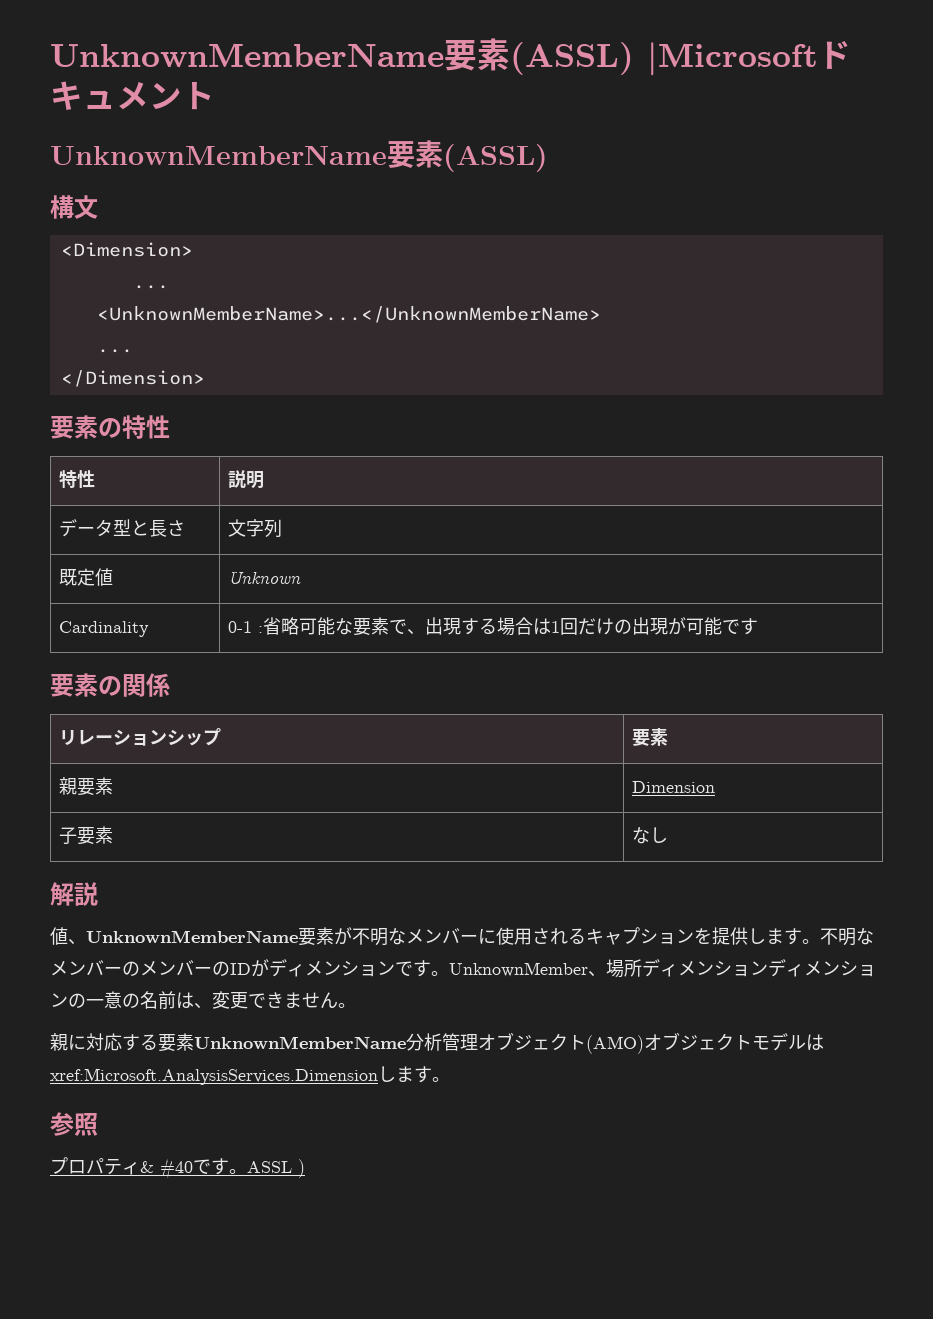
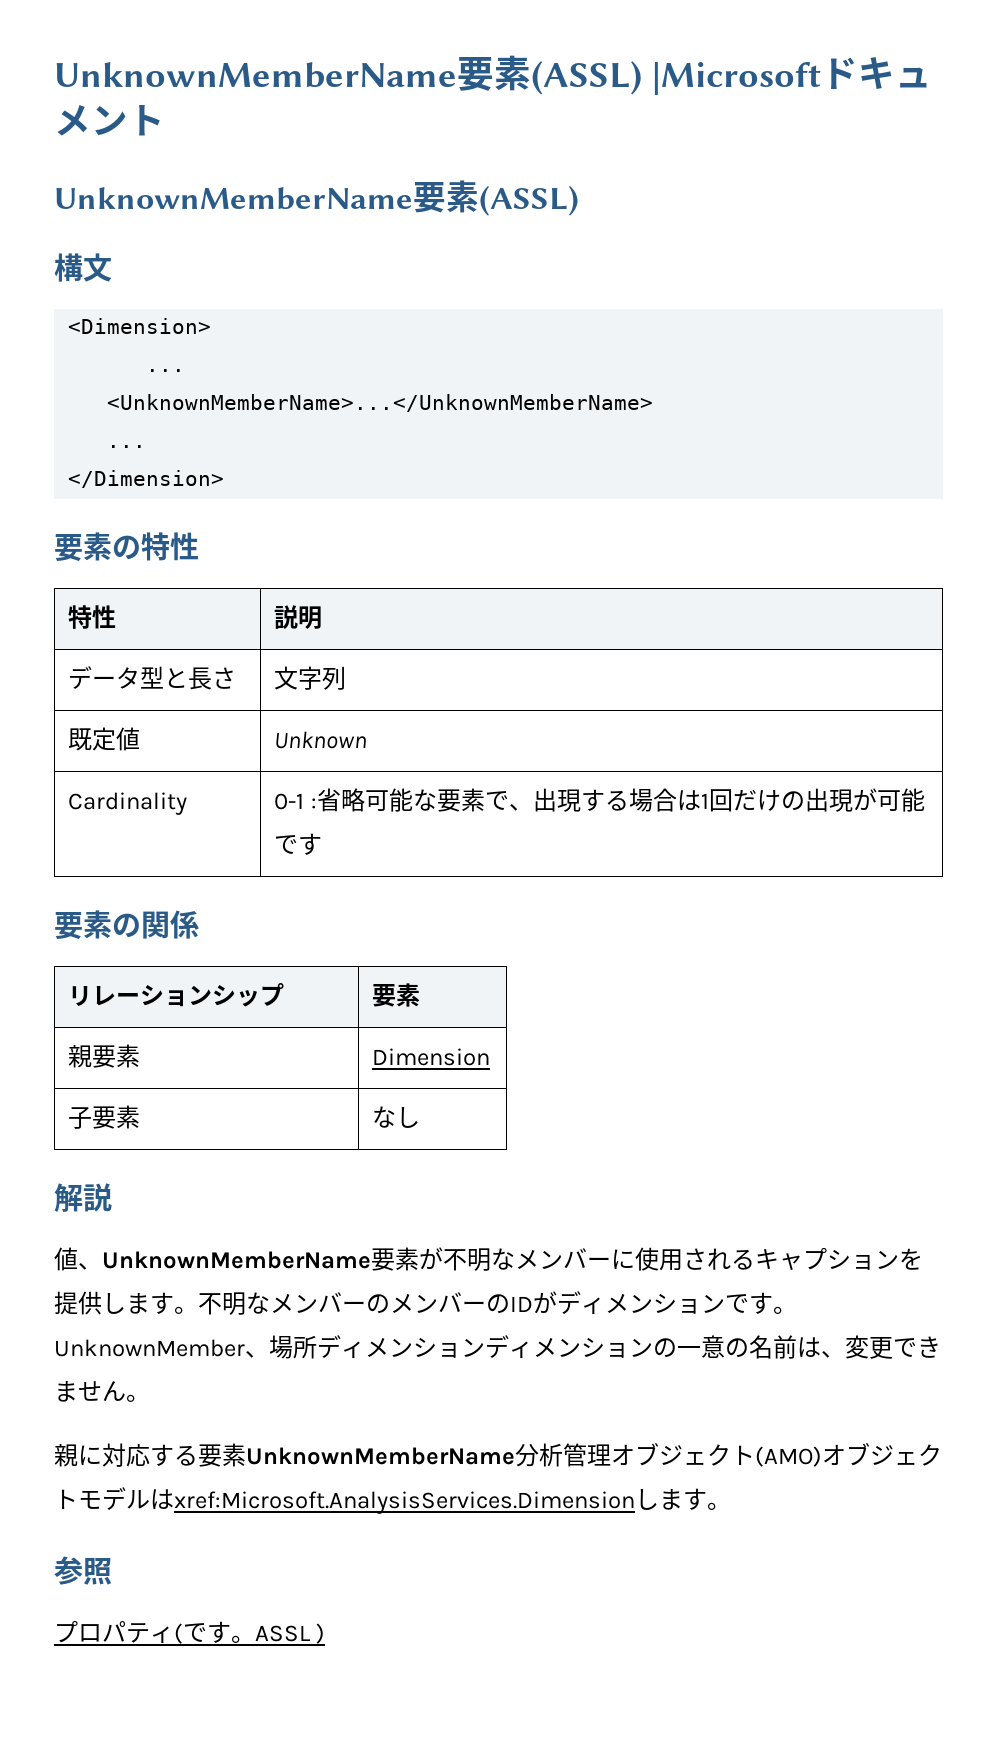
[140,1158,193,1179] & #40 -> [174,1623,183,1644] (

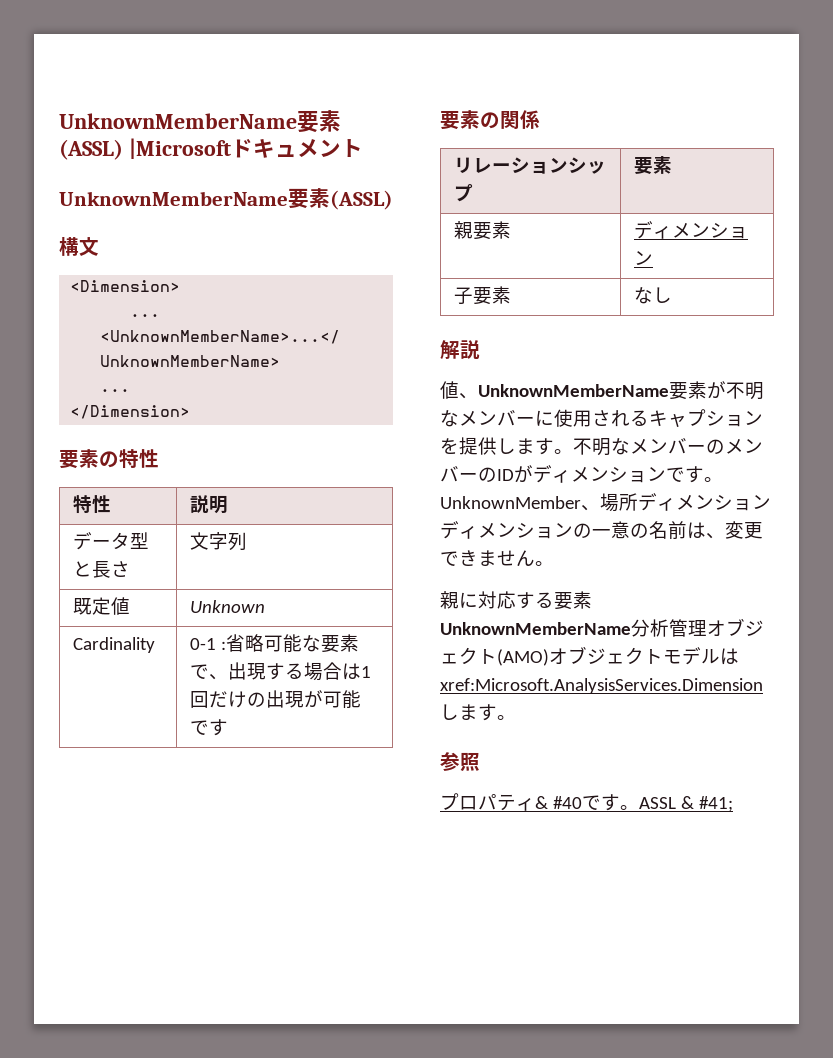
[372,1048,491,1066] Dimension -> [633,221,748,239] [633,251,653,265] ディメンション
[174,1623,183,1644] ( -> [535,796,582,809] & #40
[316,1623,326,1644] ) -> [680,796,733,812] & #41;

